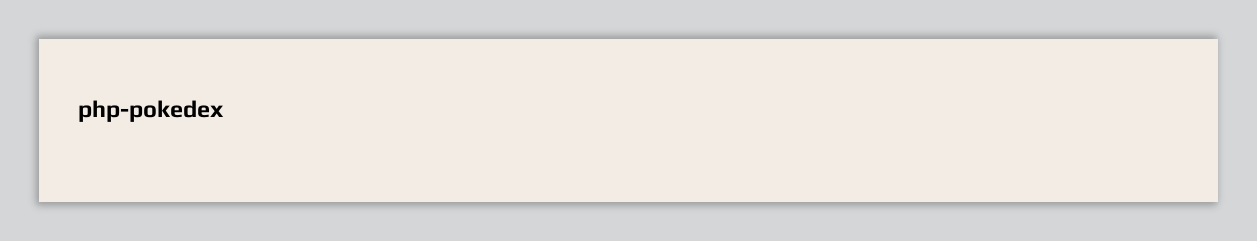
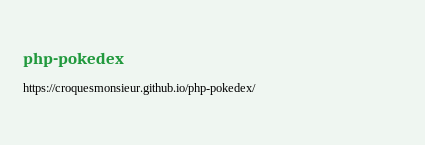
(224, 111) none -> [23,83,256,95] // https://croquesmonsieur.github.io/php-pokedex/

